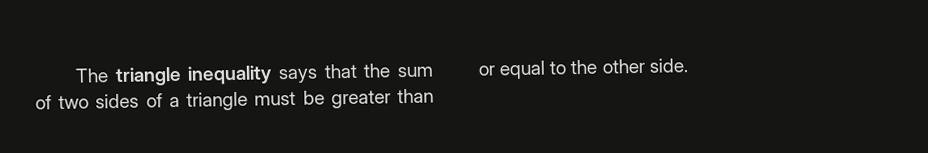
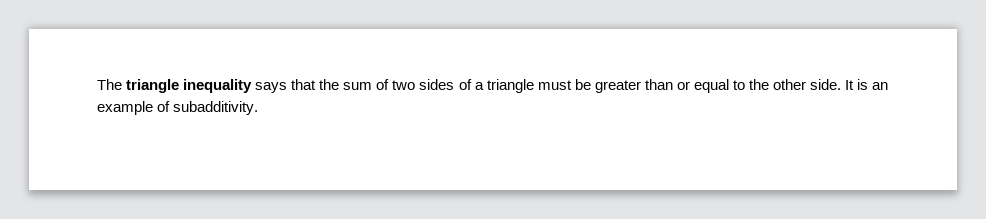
(688, 65) none -> [845,79,889,90] [97,101,259,115] It is an example of subadditivity.

